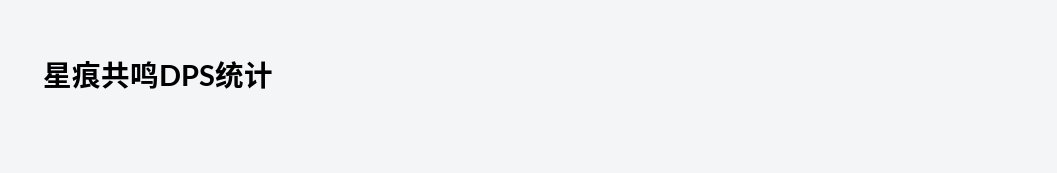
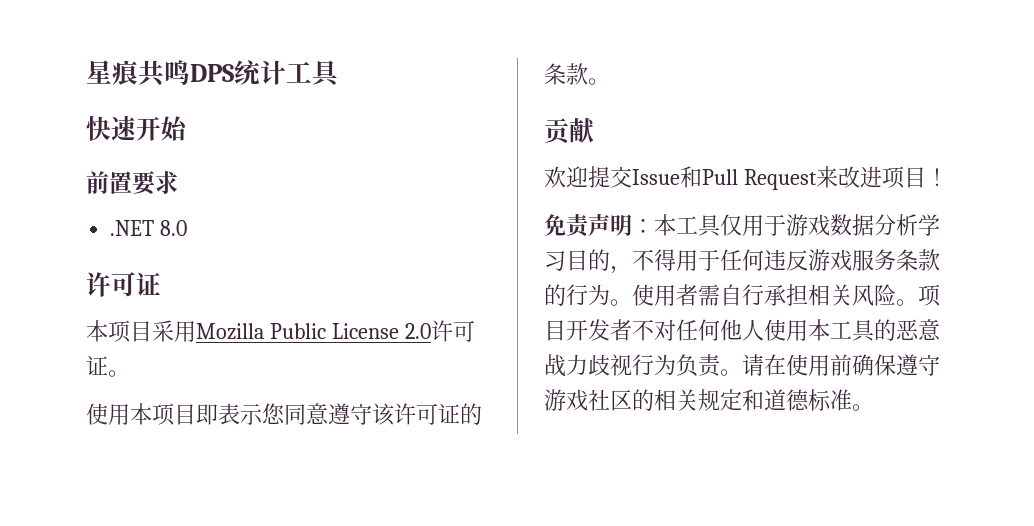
(273, 75) none -> [286,60,341,87] [86,116,188,141] [86,171,178,195] [110,220,188,236] [86,272,161,297] [86,320,475,343] [86,355,130,377] [86,403,482,426] [544,63,610,85] [544,118,595,145] [544,166,948,190] [544,213,940,238] [544,249,940,274] [544,284,941,307] [544,319,941,342] [544,354,940,377] [544,389,874,411] 工具 // 快速开始 // 前置要求 // .NET 8.0 // 许可证 // 本项目采用Mozilla Public License 2.0许可证。 // 使用本项目即表示您同意遵守该许可证的条款。 // 贡献 // 欢迎提交Issue和Pull Request来改进项目！ // 免责声明：本工具仅用于游戏数据分析学习目的，不得用于任何违反游戏服务条款的行为。使用者需自行承担相关风险。项目开发者不对任何他人使用本工具的恶意战力歧视行为负责。请在使用前确保遵守游戏社区的相关规定和道德标准。

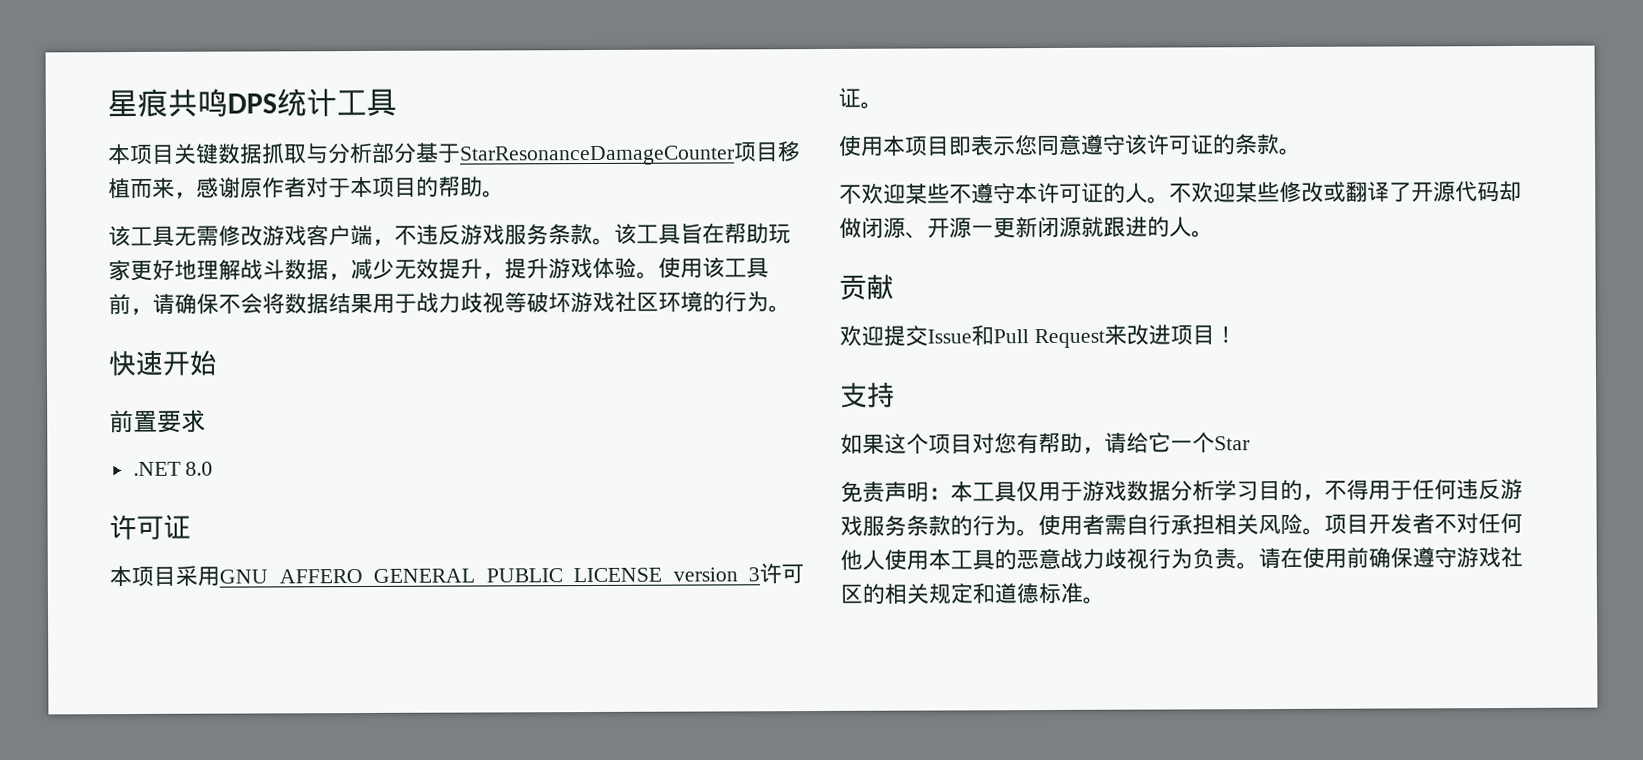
(341, 73) none -> [107,141,801,166] [108,176,505,199] [108,223,791,247] [108,257,769,282] [108,291,791,316] // 本项目关键数据抓取与分析部分基于StarResonanceDamageCounter项目移植而来，感谢原作者对于本项目的帮助。 // 该工具无需修改游戏客户端，不违反游戏服务条款。该工具旨在帮助玩家更好地理解战斗数据，减少无效提升，提升游戏体验。使用该工具前，请确保不会将数据结果用于战力歧视等破坏游戏社区环境的行为。
[196,323,431,340] Mozilla Public License 2.0 -> [219,567,760,584] GNU AFFERO GENERAL PUBLIC LICENSE version 3
(610, 81) none -> [839,180,1522,205] [839,215,1214,239] // 不欢迎某些不遵守本许可证的人。不欢迎某些修改或翻译了开源代码却做闭源、开源一更新闭源就跟进的人。
(948, 177) none -> [840,382,895,408] [840,432,1250,455] // 支持 // 如果这个项目对您有帮助，请给它一个Star

